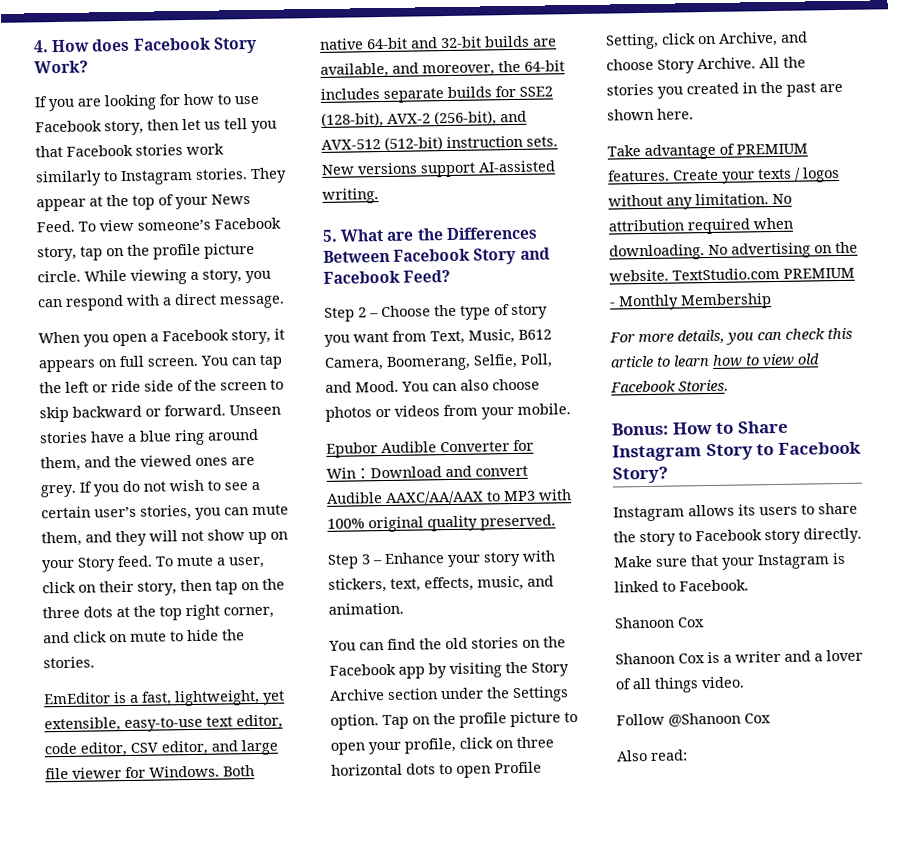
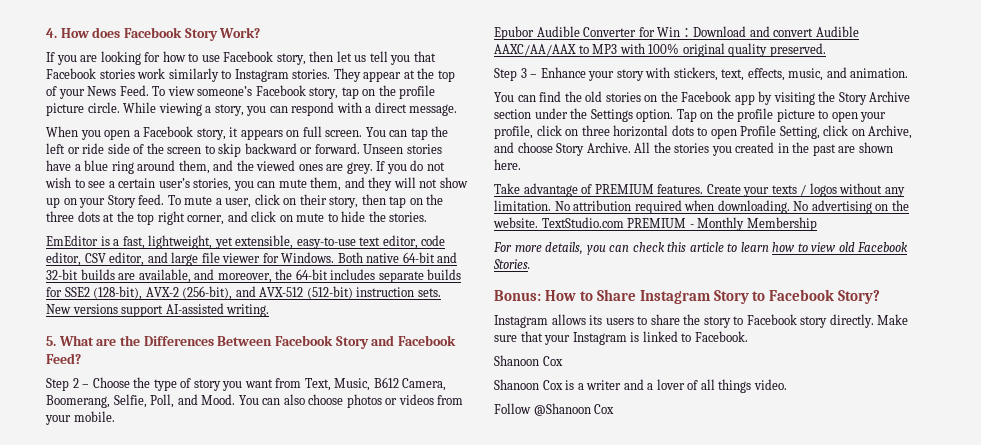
[616,749,688,762] // Also read: -> (615, 409) none

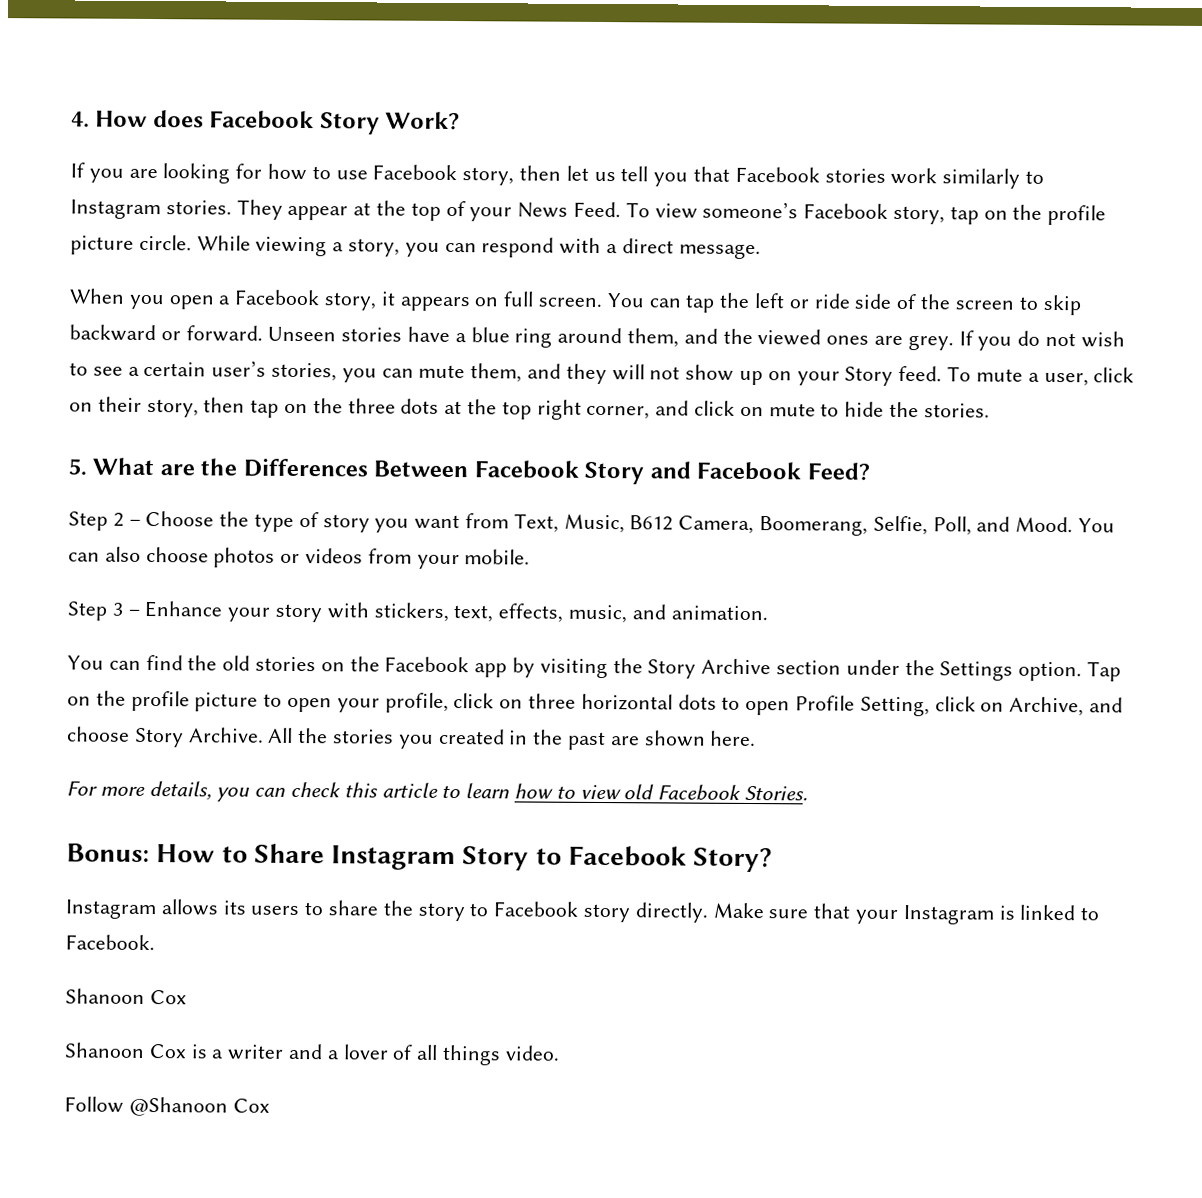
[46,235,446,249] [46,252,458,266] [46,269,462,283] [46,286,441,300] [46,303,270,317] // EmEditor is a fast, lightweight, yet extensible, easy-to-use text editor, code editor, CSV editor, and large file viewer for Windows. Both native 64-bit and 32-bit builds are available, and moreover, the 64-bit includes separate builds for SSE2 (128-bit), AVX-2 (256-bit), and AVX-512 (512-bit) instruction sets. New versions support AI-assisted writing. -> (990, 410) none
[494,26,859,40] [494,43,826,57] // Epubor Audible Converter for Win：Download and convert Audible AAXC/AA/AAX to MP3 with 100% original quality preserved. -> (531, 557) none
[494,183,905,197] [494,200,909,214] [493,217,817,231] // Take advantage of PREMIUM features. Create your texts / logos without any limitation. No attribution required when downloading. No advertising on the website. TextStudio.com PREMIUM - Monthly Membership -> (757, 738) none

